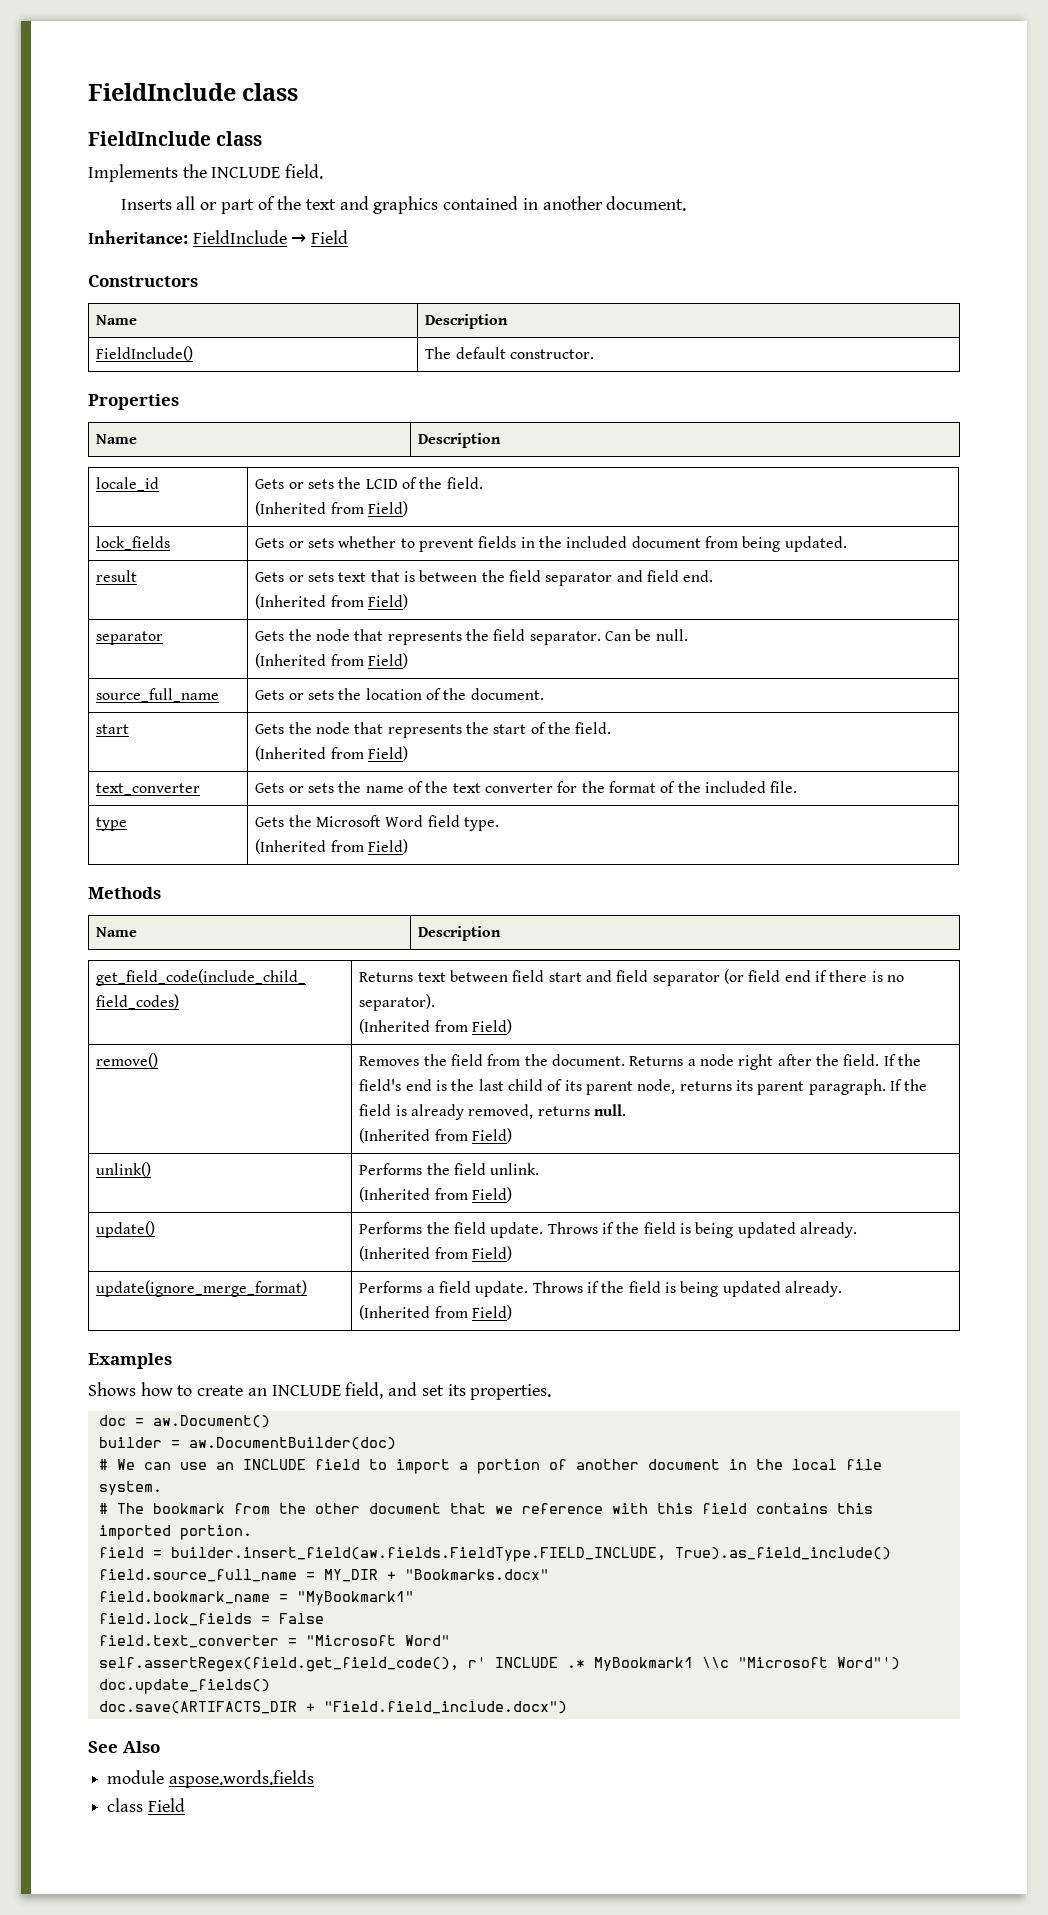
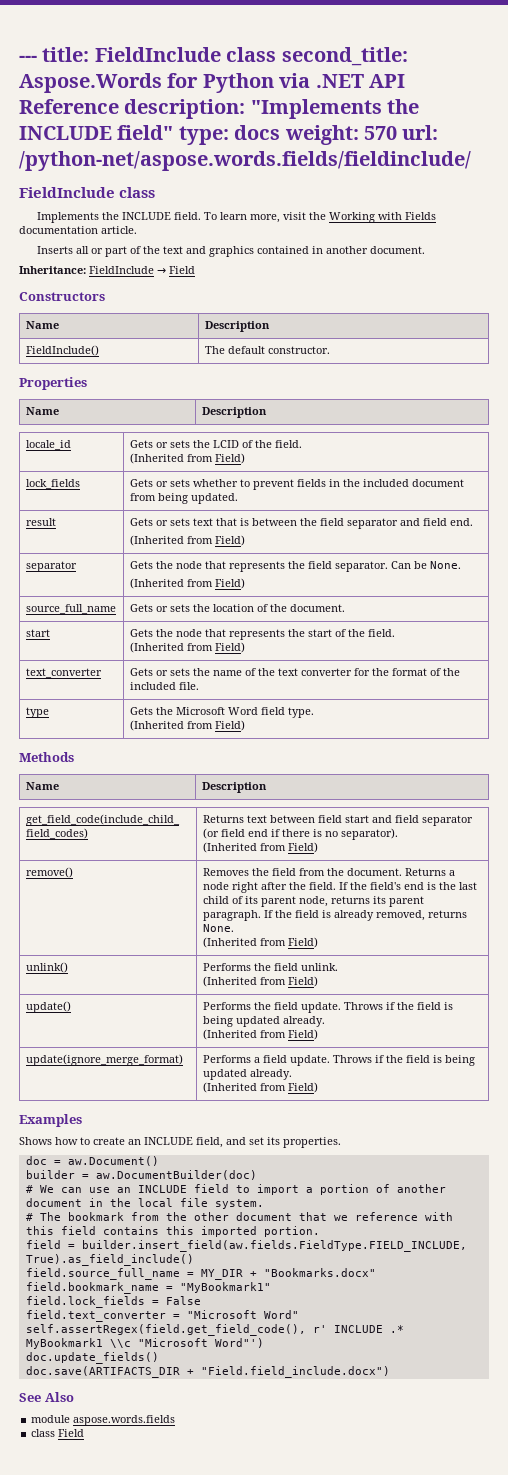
[88,83,299,101] FieldInclude class -> [19,47,408,66] [19,73,405,93] [19,99,420,119] [19,125,439,145] [19,151,471,171] --- title: FieldInclude class second_title: Aspose.Words for Python via .NET API Reference description: "Implements the INCLUDE field" type: docs weight: 570 url: /python-net/aspose.words.fields/fieldinclude/
(324, 171) none -> [204,212,437,223] [19,226,137,234] To learn more, visit the Working with Fields documentation article.
[655,629,688,641] null. -> [429,561,461,569] None.
[593,1104,626,1116] null. -> [202,924,234,932] None.

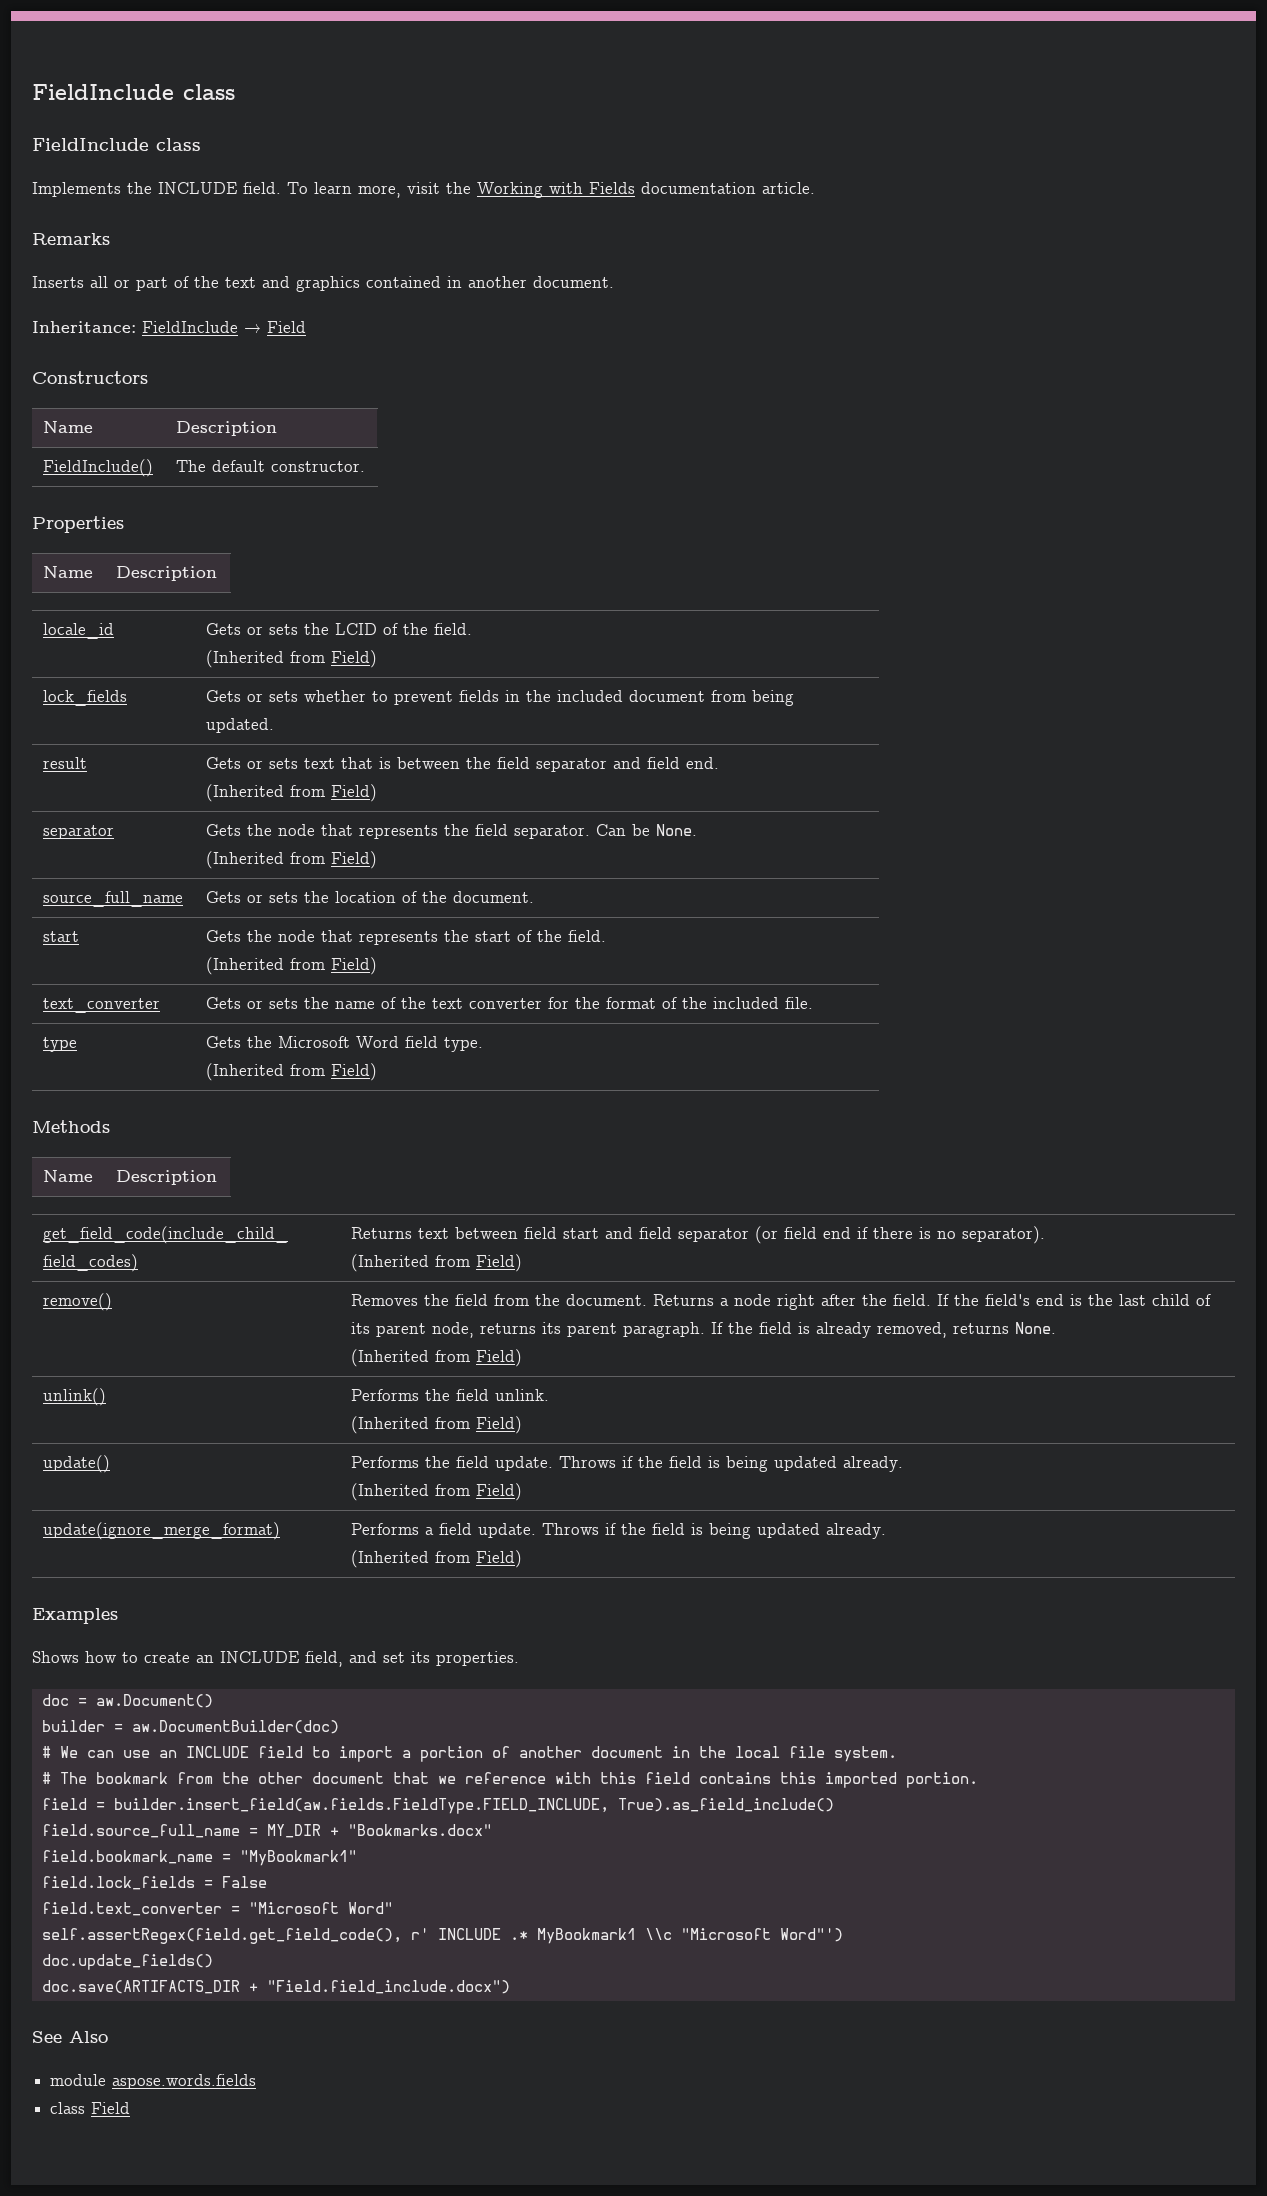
[19,47,408,66] [19,73,405,93] [19,99,420,119] [19,125,439,145] [19,151,471,171] --- title: FieldInclude class second_title: Aspose.Words for Python via .NET API Reference description: "Implements the INCLUDE field" type: docs weight: 570 url: /python-net/aspose.words.fields/fieldinclude/ -> [32,84,235,100] FieldInclude class
(137, 230) none -> [32,233,110,245] // Remarks

